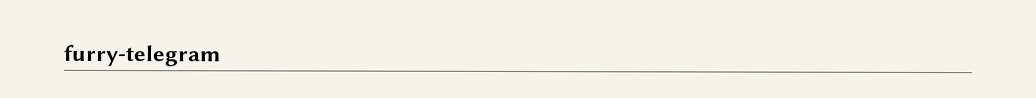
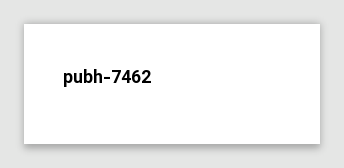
[63,44,222,67] furry-telegram -> [63,69,151,87] pubh-7462

